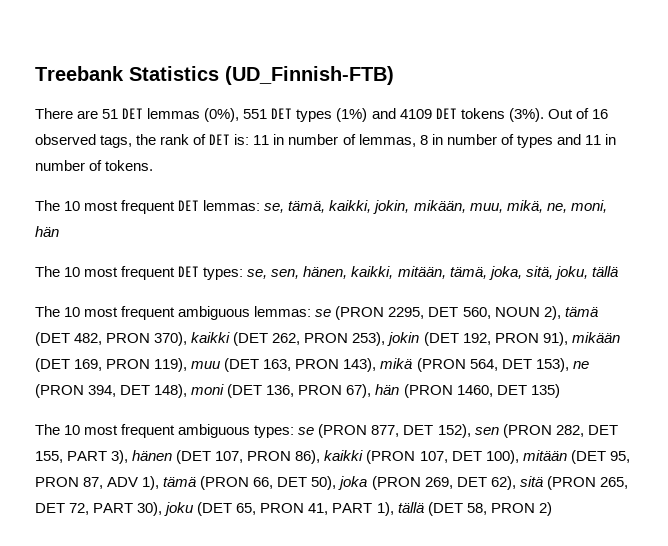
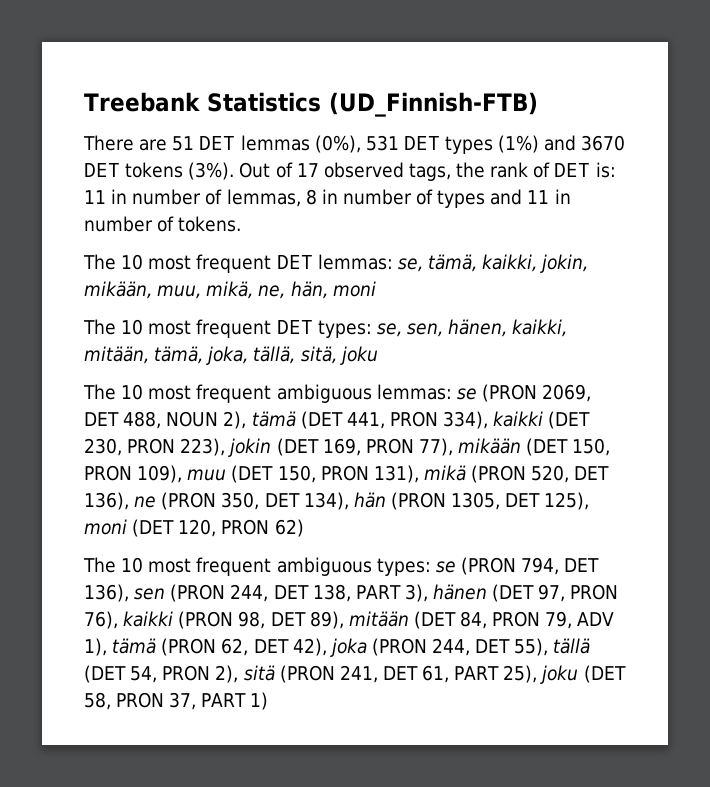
[243,109,268,119] 551 -> [365,135,399,151] 531
[399,109,432,119] 4109 -> [581,135,626,151] 3670
[591,109,608,119] 16 -> [296,163,319,177] 17
[570,200,607,213] [35,226,59,237] moni, hän -> [290,281,376,299] hän, moni
[525,266,618,280] sitä, joku, tällä -> [253,346,378,365] tällä, sitä, joku
[388,307,491,319] 2295, DET 560, -> [542,384,592,402] [84,411,162,429] 2069, DET 488,
[74,332,620,346] [35,358,589,372] [35,384,560,398] 482, PRON 370), kaikki (DET 262, PRON 253), jokin (DET 192, PRON 91), mikään (DET 169, PRON 119), muu (DET 163, PRON 143), mikä (PRON 564, DET 153), ne (PRON 394, DET 148), moni (DET 136, PRON 67), hän (PRON 1460, DET 135) -> [346,411,591,429] [84,438,611,457] [84,465,610,483] [84,492,590,510] [84,519,304,537] 441, PRON 334), kaikki (DET 230, PRON 223), jokin (DET 169, PRON 77), mikään (DET 150, PRON 109), muu (DET 150, PRON 131), mikä (PRON 520, DET 136), ne (PRON 350, DET 134), hän (PRON 1305, DET 125), moni (DET 120, PRON 62)
[371,424,618,438] [35,450,630,464] [35,476,628,490] [35,502,552,516] 877, DET 152), sen (PRON 282, DET 155, PART 3), hänen (DET 107, PRON 86), kaikki (PRON 107, DET 100), mitään (DET 95, PRON 87, ADV 1), tämä (PRON 66, DET 50), joka (PRON 269, DET 62), sitä (PRON 265, DET 72, PART 30), joku (DET 65, PRON 41, PART 1), tällä (DET 58, PRON 2) -> [521,557,600,575] [84,584,619,602] [84,611,615,629] [84,638,591,657] [84,665,626,684] [84,692,269,710] 794, DET 136), sen (PRON 244, DET 138, PART 3), hänen (DET 97, PRON 76), kaikki (PRON 98, DET 89), mitään (DET 84, PRON 79, ADV 1), tämä (PRON 62, DET 42), joka (PRON 244, DET 55), tällä (DET 54, PRON 2), sitä (PRON 241, DET 61, PART 25), joku (DET 58, PRON 37, PART 1)

